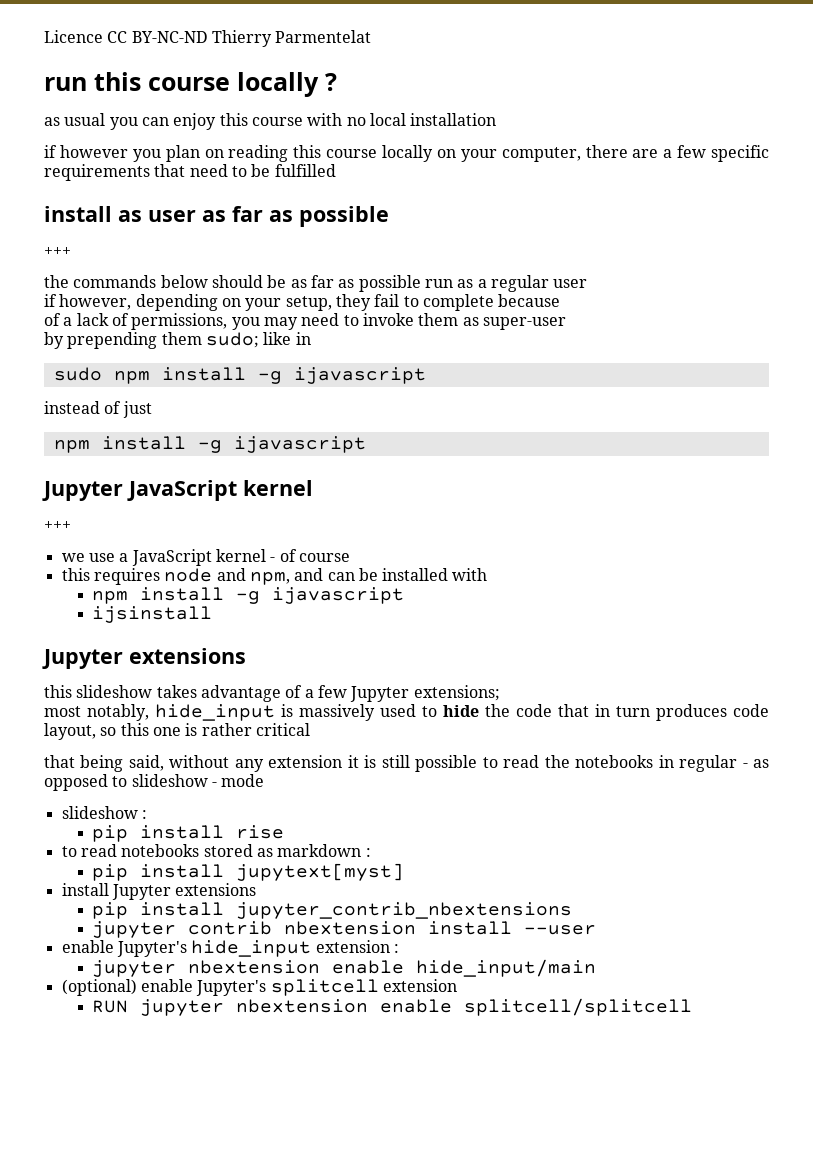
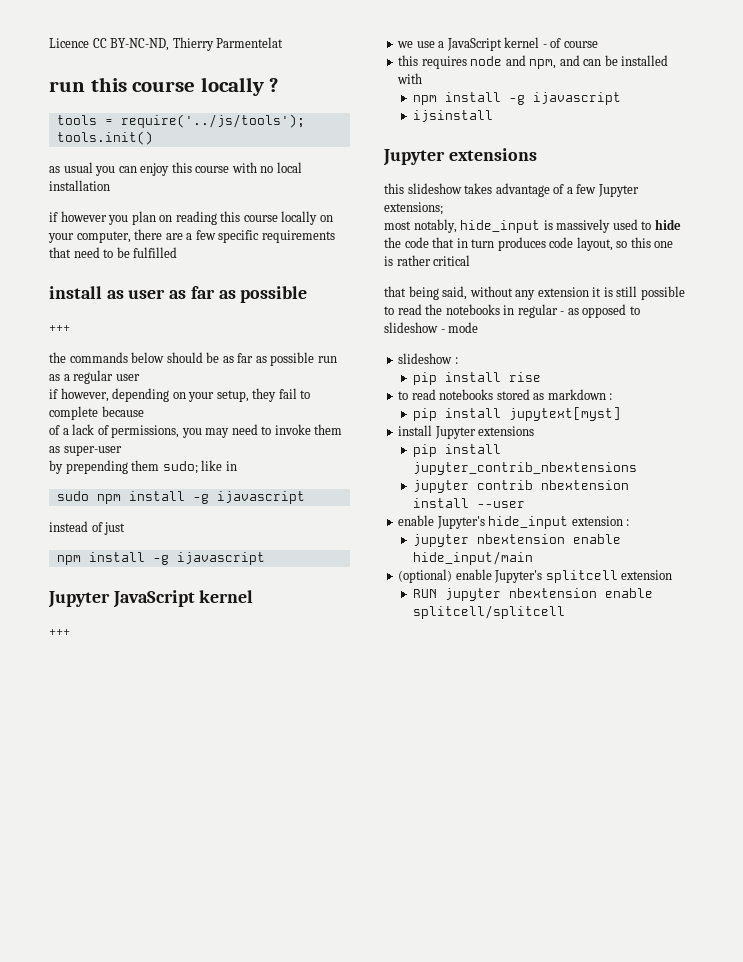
[131,31,208,43] BY-NC-ND -> [110,38,170,51] BY-NC-ND,
(337, 82) none -> [56,114,305,128] [56,131,153,145] // tools = require('../js/tools'); tools.init()

